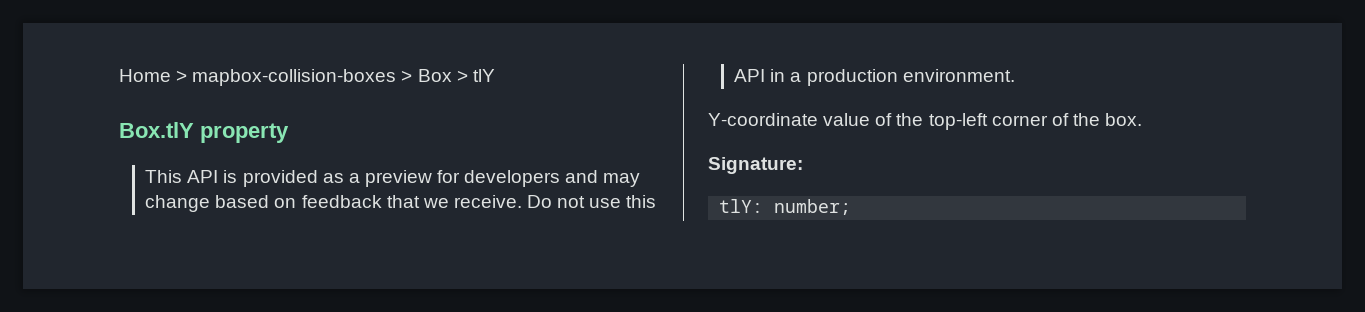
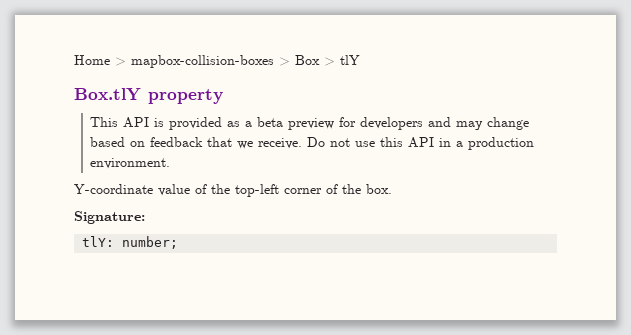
(360, 178) none -> [257,117,284,127] beta

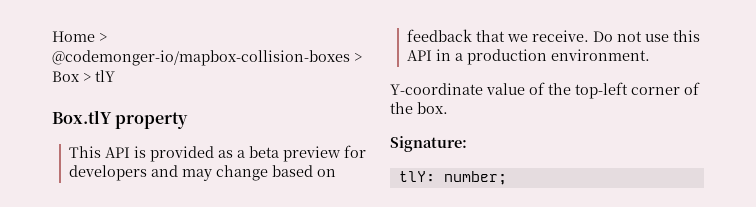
[131,55,274,68] mapbox-collision-boxes -> [52,50,350,66] @codemonger-io/mapbox-collision-boxes

